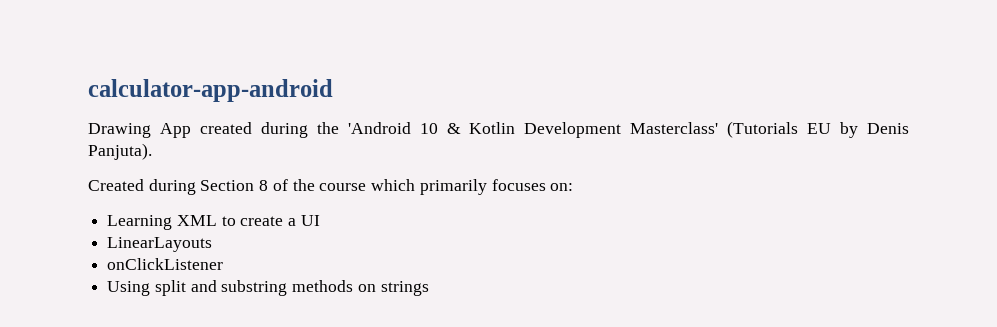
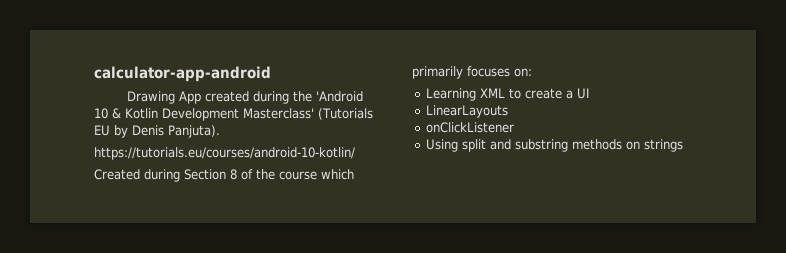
(152, 151) none -> [94,147,355,160] // https://tutorials.eu/courses/android-10-kotlin/

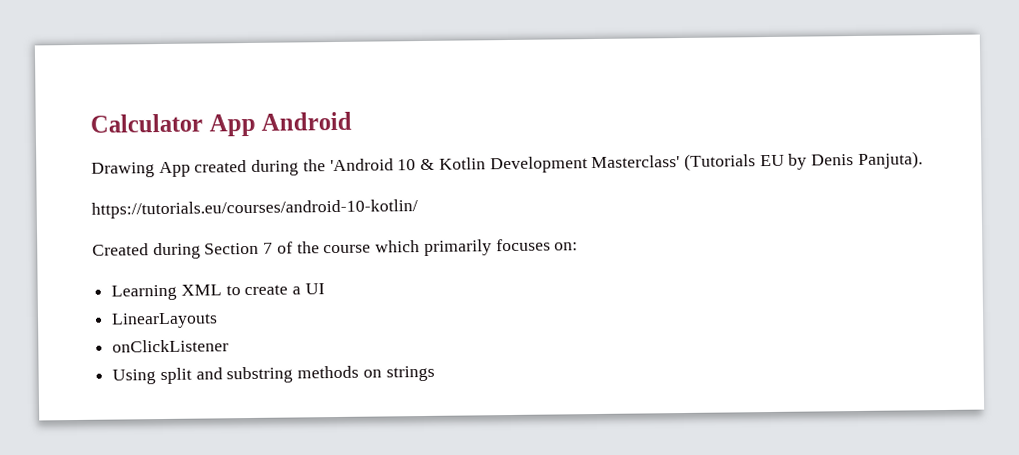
[94,66,271,82] calculator-app-android -> [90,111,353,137] Calculator App Android
[230,169,237,180] 8 -> [263,242,274,254] 7

